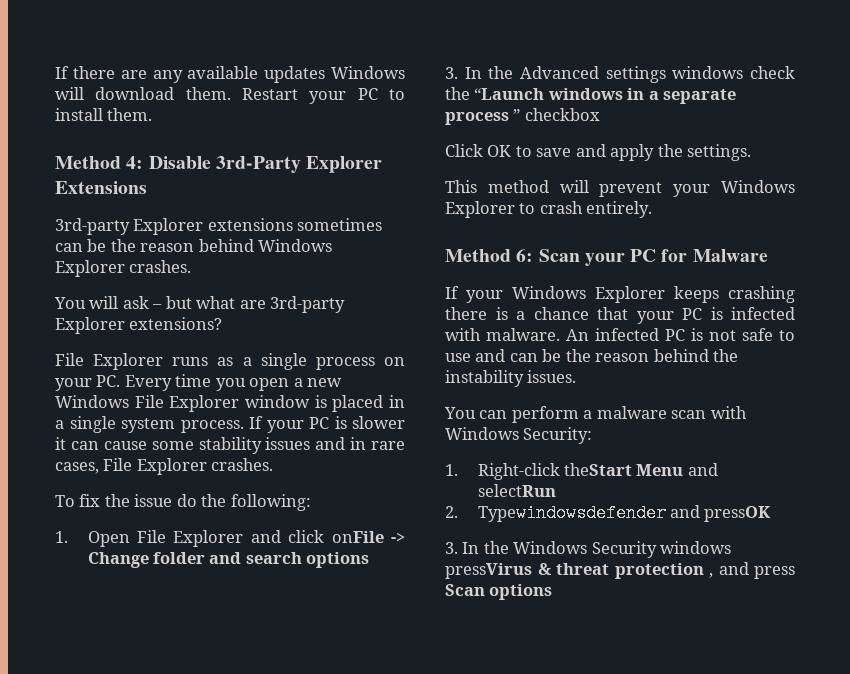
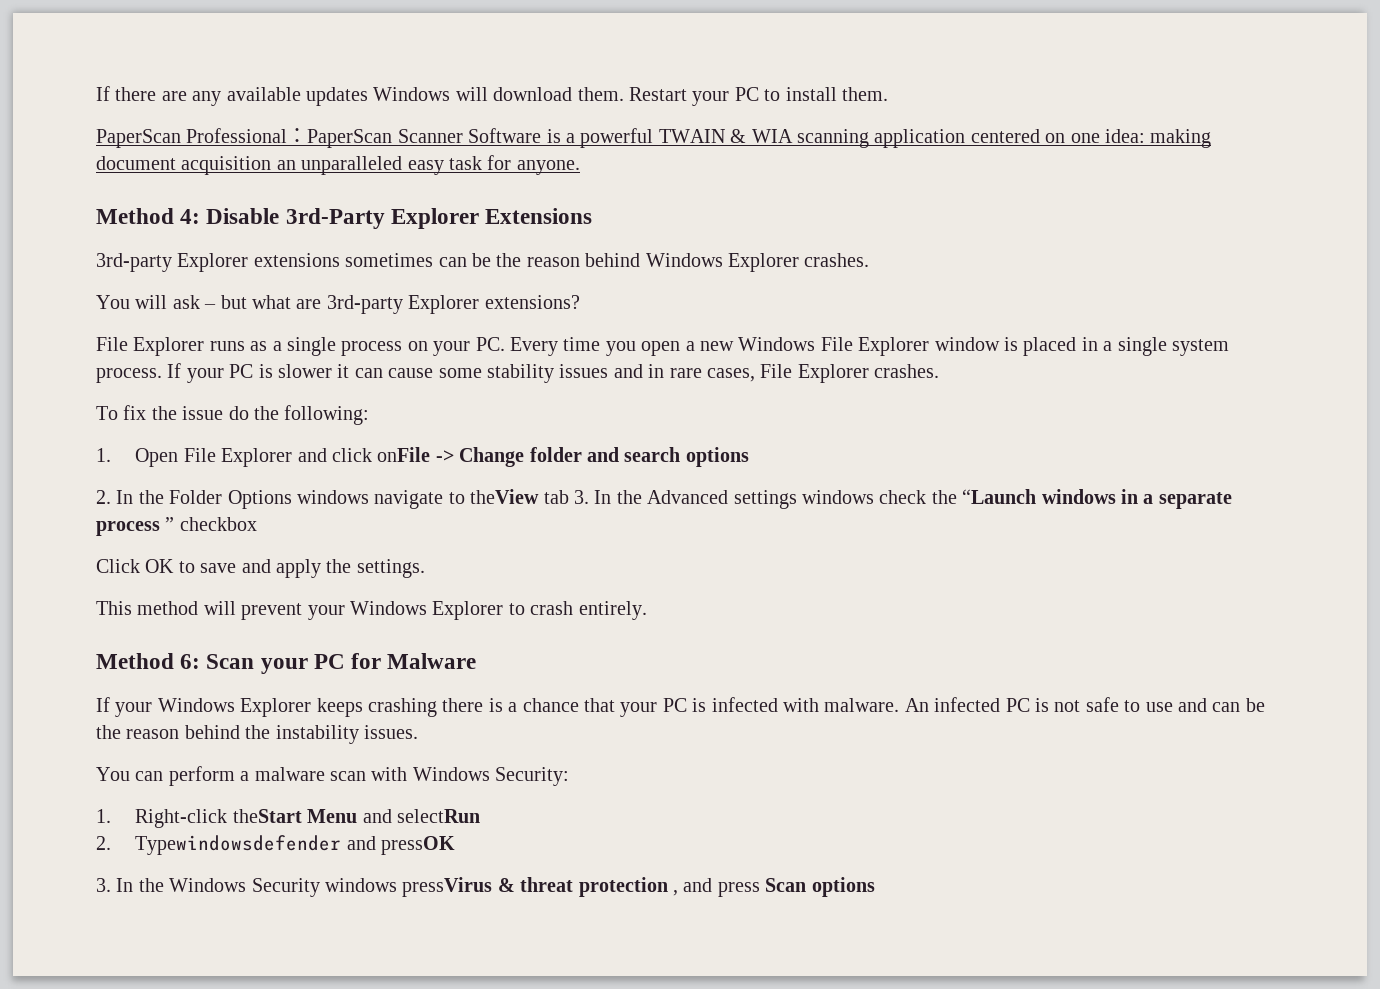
(153, 114) none -> [96,128,1212,148] [96,155,580,175] // PaperScan Professional：PaperScan Scanner Software is a powerful TWAIN & WIA scanning application centered on one idea: making document acquisition an unparalleled easy task for anyone.
(370, 560) none -> [96,489,569,509] 2. In the Folder Options windows navigate to theView tab

